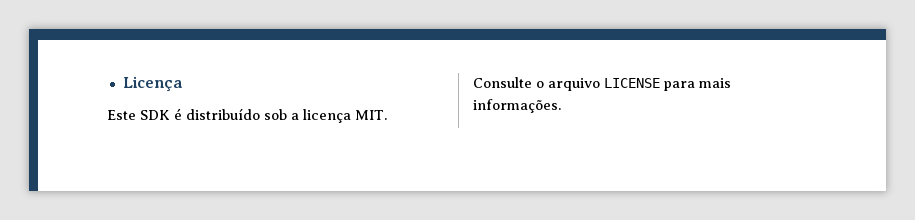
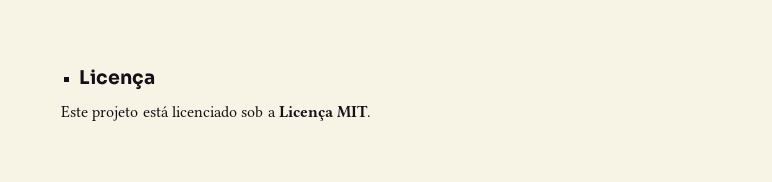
[140,108,387,123] [473,77,731,91] [473,99,561,113] SDK é distribuído sob a licença MIT. Consulte o arquivo LICENSE para mais informações. -> [92,105,372,121] projeto está licenciado sob a Licença MIT.

